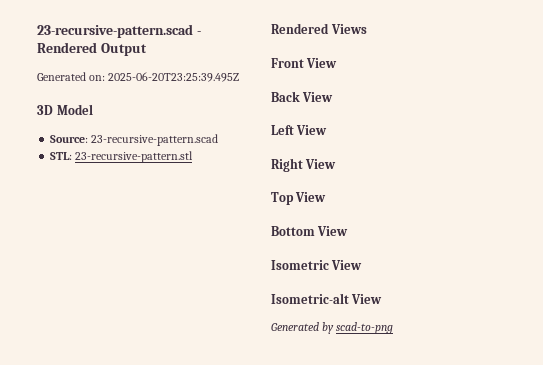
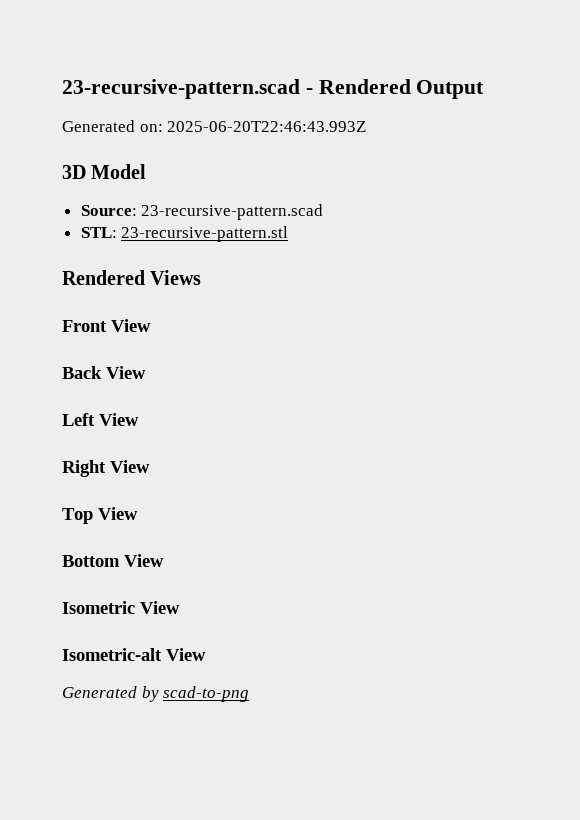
[108,72,240,82] 2025-06-20T23:25:39.495Z -> [167,121,367,132] 2025-06-20T22:46:43.993Z

